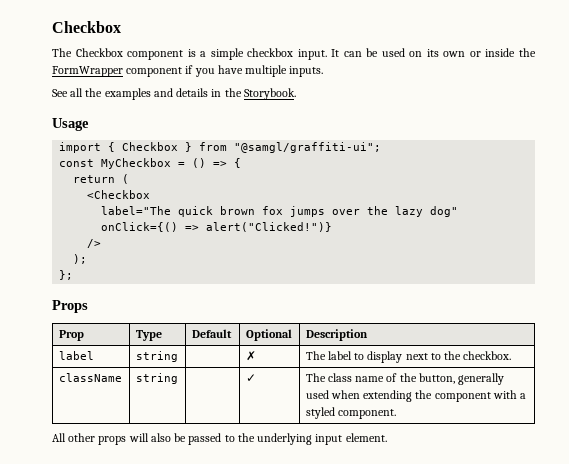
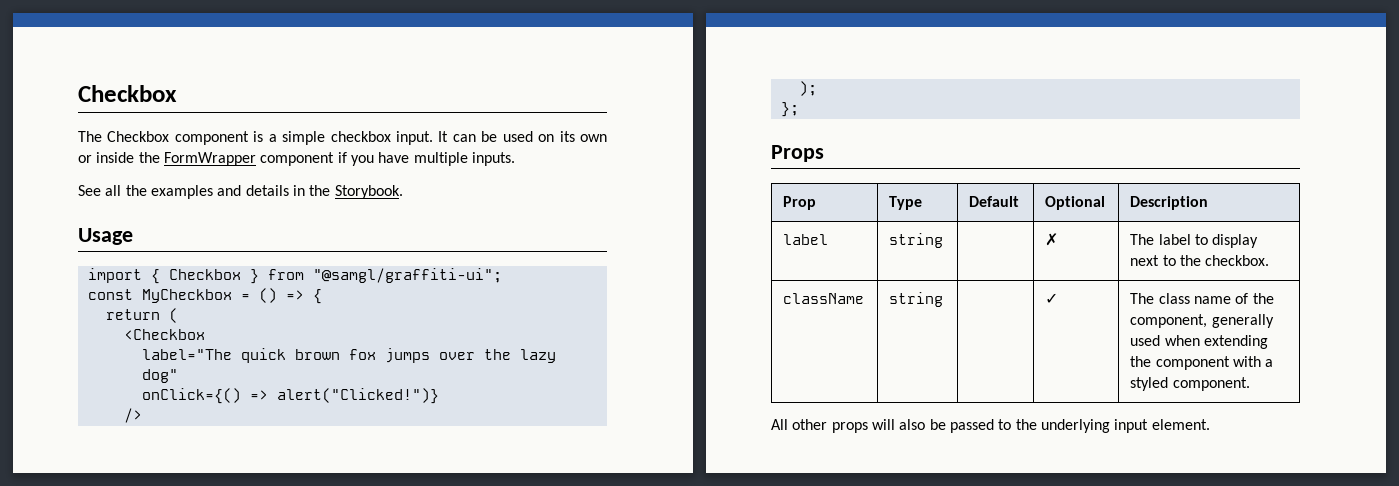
[418,373,455,384] button, -> [1130,314,1208,328] component,

